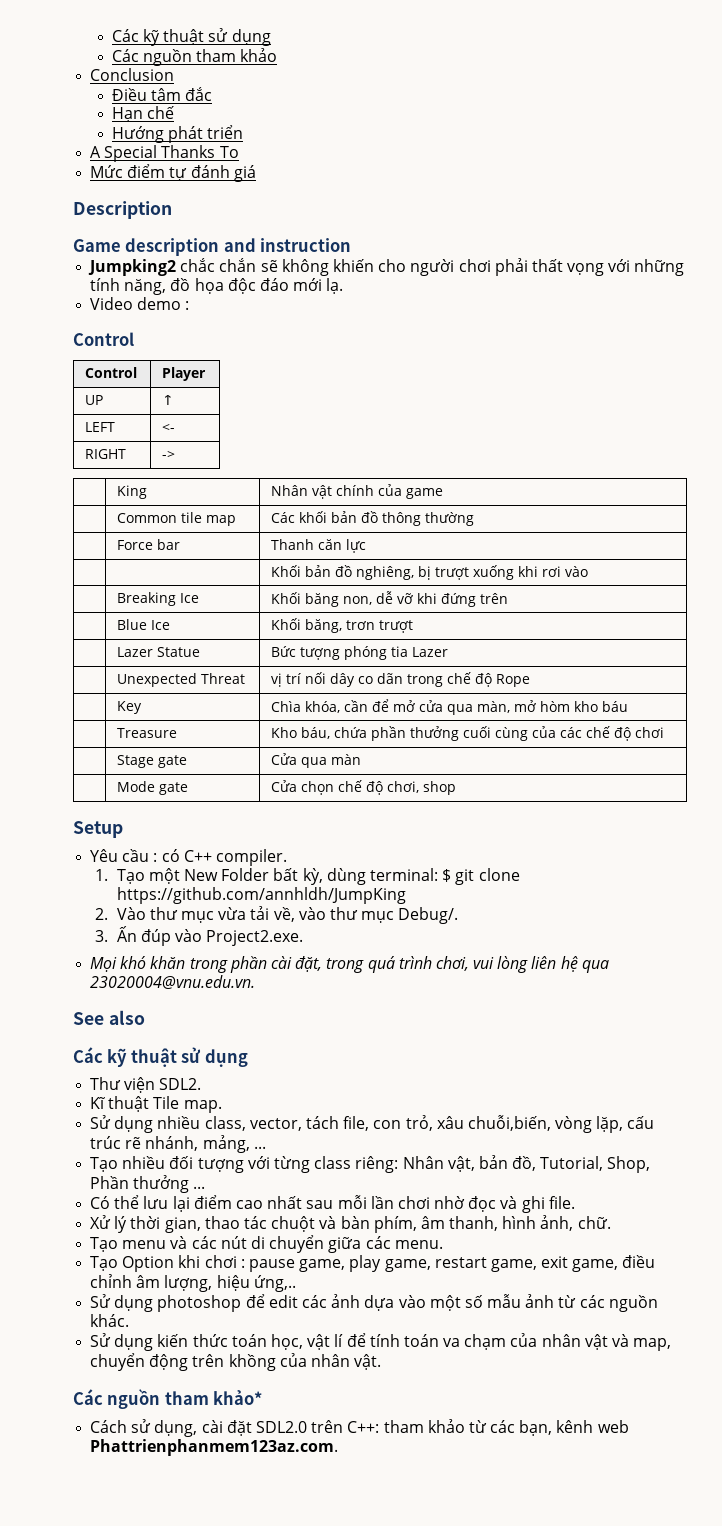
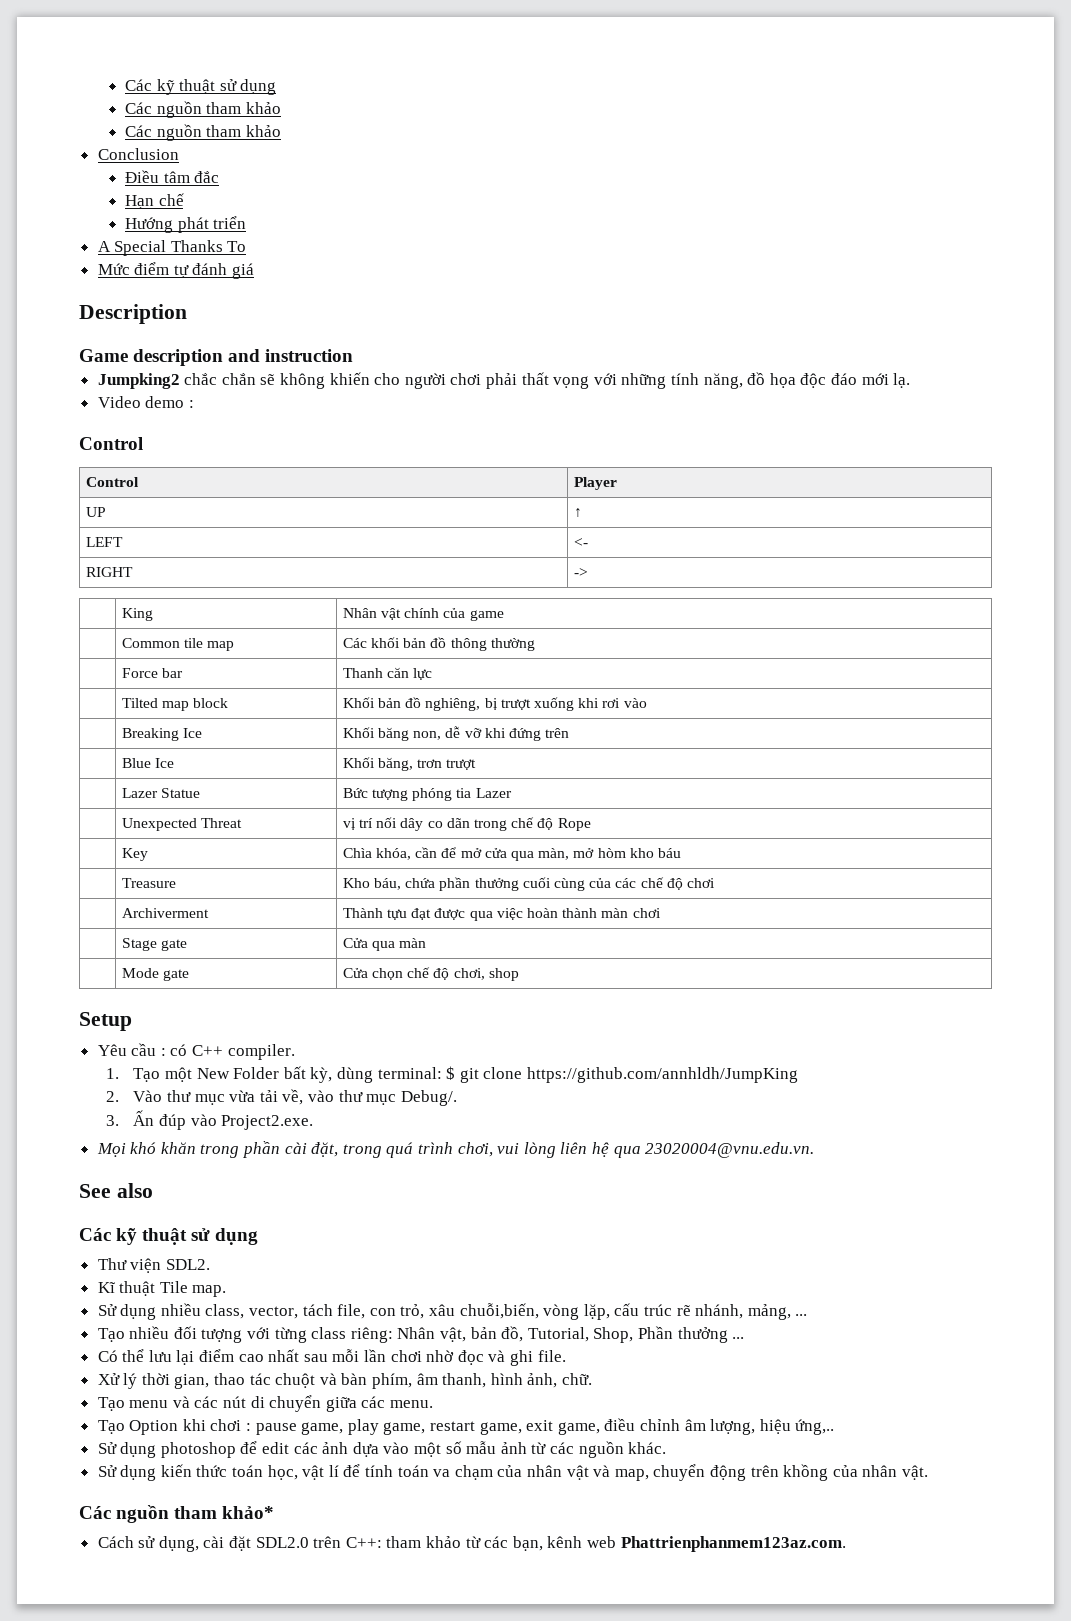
(278, 55) none -> [124,124,281,141] // Các nguồn tham khảo
(367, 546) none -> [121,698,229,711] Tilted map block
(665, 732) none -> [121,908,209,918] [342,908,661,921] // | Archiverment | Thành tựu đạt được qua việc hoàn thành màn chơi

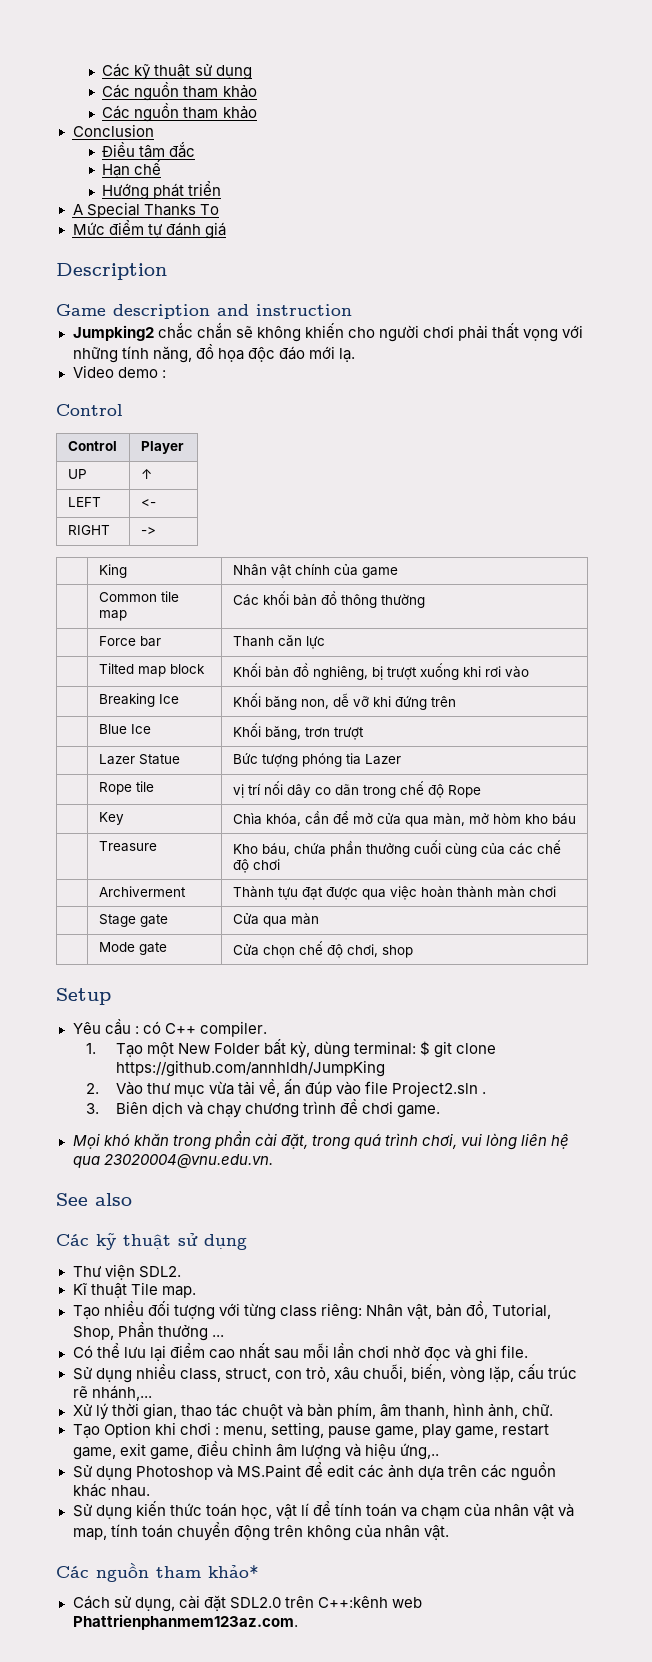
[121,818,243,831] Unexpected Threat -> [98,781,154,795] Rope tile
[307,1090,457,1106] [106,1110,314,1130] vào thư mục Debug/. // 3. Ấn đúp vào Project2.exe. -> [284,1079,487,1097] [85,1099,441,1118] ấn đúp vào file Project2.sln . // 3. Biên dịch và chạy chương trình đề chơi game.
[97,1303,808,1320] // Sử dụng nhiều class, vector, tách file, con trỏ, xâu chuỗi,biến, vòng lặp, cấu trúc rẽ nhánh, mảng, ... -> (196, 1292) none
(566, 1356) none -> [72,1364,578,1383] [72,1385,152,1401] // Sử dụng nhiều class, struct, con trỏ, xâu chuỗi, biến, vòng lặp, cấu trúc rẽ nhánh,...
[97,1395,434,1412] // Tạo menu và các nút di chuyển giữa các menu. -> (554, 1410) none
(252, 1427) none -> [222,1422,324,1439] menu, setting,
[710,1419,756,1435] lượng, -> [300,1443,361,1460] lượng và
[160,1442,236,1458] photoshop -> [135,1464,301,1480] Photoshop và MS.Paint
[383,1441,667,1458] vào một số mẫu ảnh từ các nguồn khác. -> [448,1462,557,1481] [72,1483,150,1497] trên các nguồn khác nhau.
(649, 1475) none -> [110,1524,173,1538] tính toán
[783,1464,829,1481] khồng -> [306,1524,351,1541] không
[345,1536,583,1551] C++: tham khảo từ các bạn, kênh -> [317,1595,388,1608] C++:kênh

